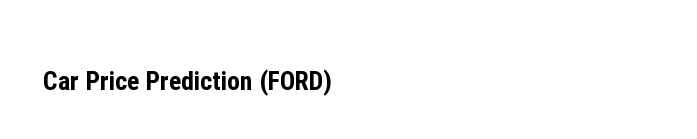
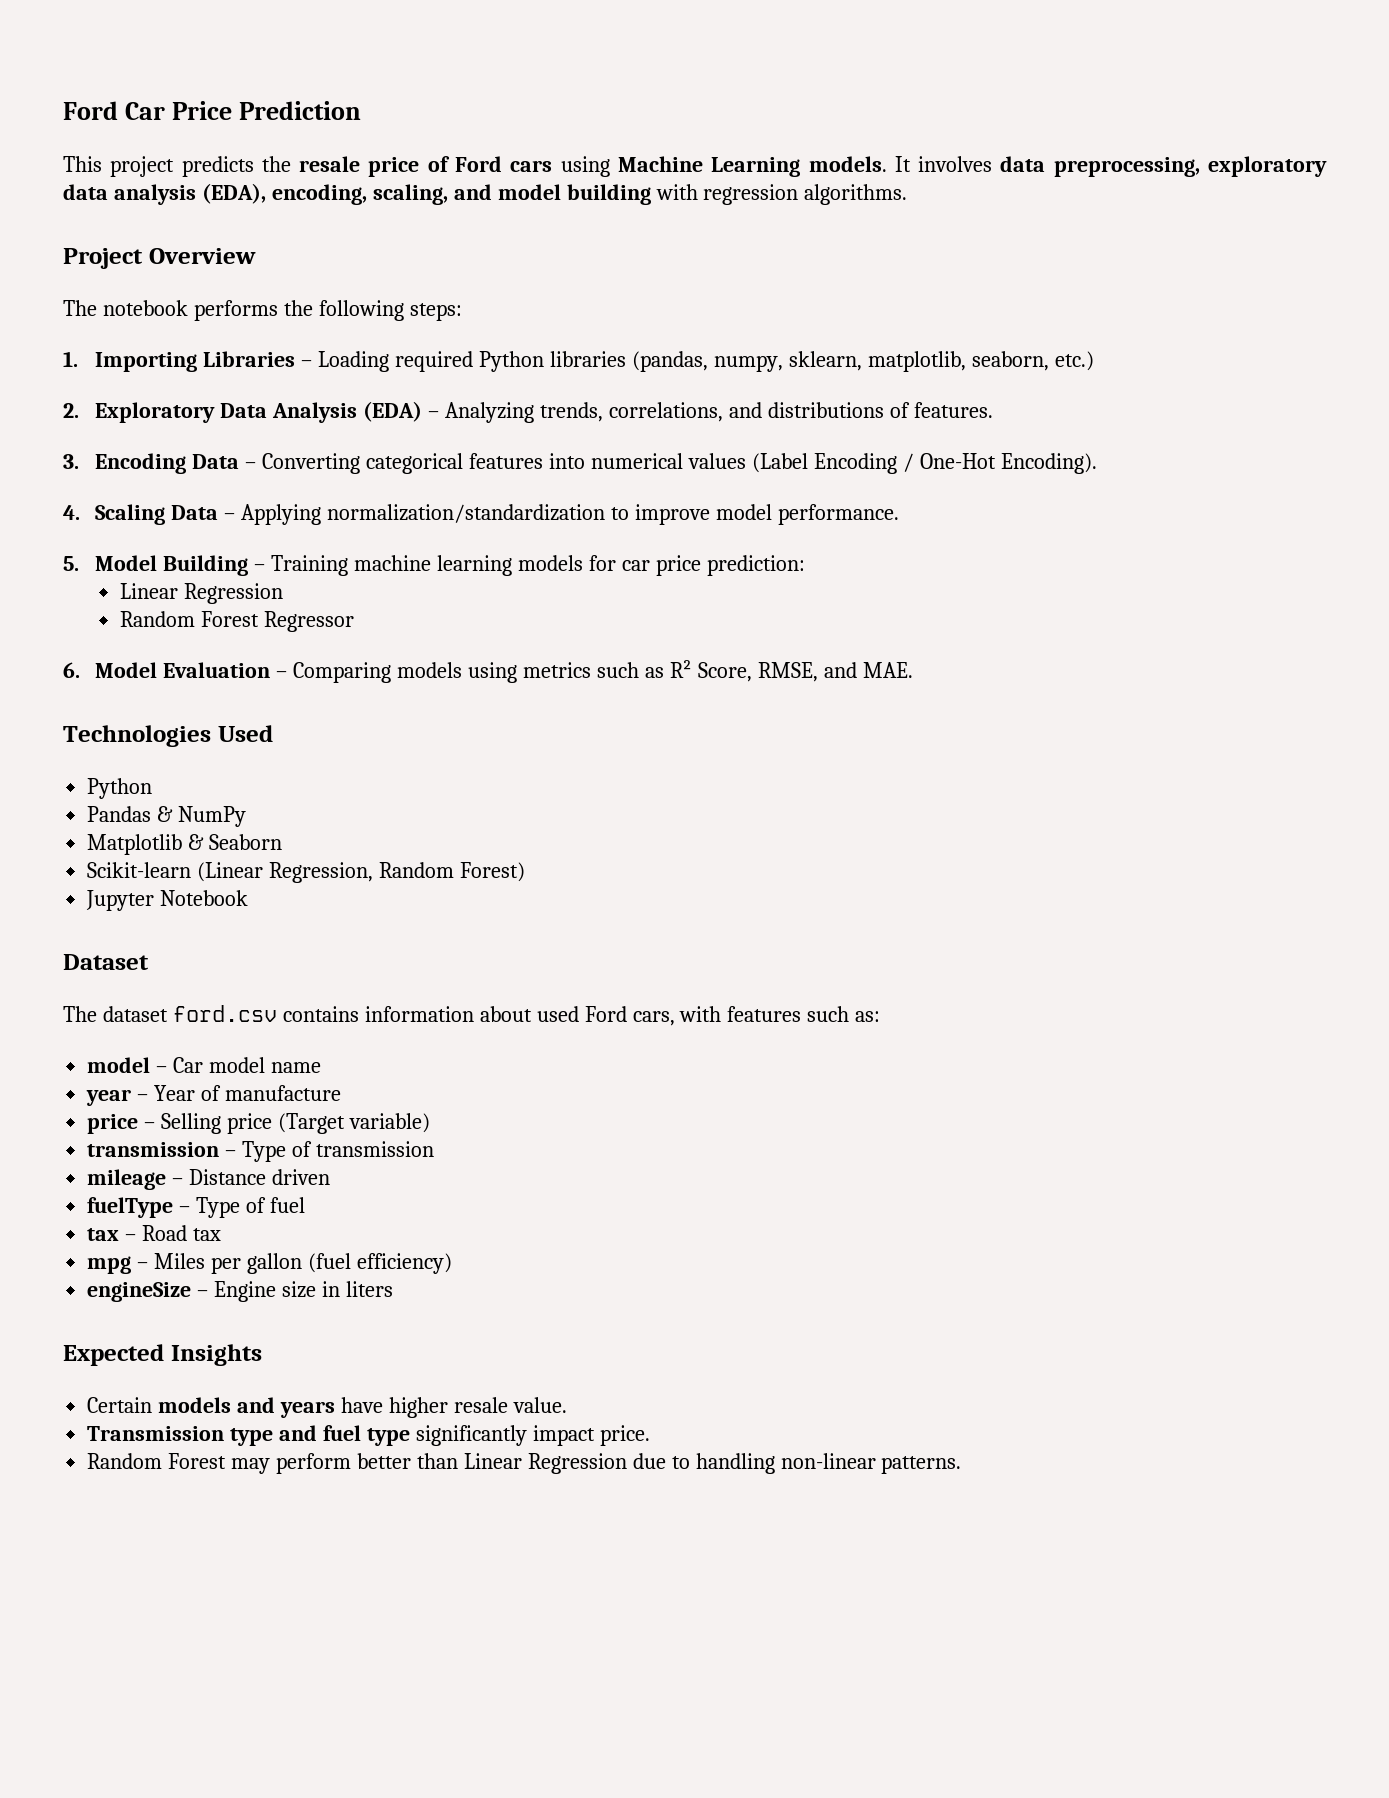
(43, 80) none -> [63,101,118,120] Ford
[259,69,333,96] (FORD) -> [63,156,1327,177] [63,183,908,205] [63,248,256,269] [63,300,462,321] [63,351,1094,372] [63,401,993,423] [63,453,1097,474] [63,504,899,525] [63,555,805,576] [119,583,283,604] [119,611,354,632] [63,660,913,683] [63,725,273,747] [87,778,153,799] [87,806,247,827] [87,834,283,855] [87,862,525,883] [86,890,249,911] [63,954,149,970] [63,1005,881,1026] [87,1057,321,1073] [86,1085,341,1106] [87,1113,430,1134] [87,1141,434,1162] [87,1169,331,1190] [87,1197,305,1218] [87,1225,222,1241] [87,1253,452,1274] [87,1281,393,1302] [63,1344,262,1366] [87,1397,567,1418] [87,1425,650,1446] [87,1453,962,1474] // This project predicts the resale price of Ford cars using Machine Learning models. It involves data preprocessing, exploratory data analysis (EDA), encoding, scaling, and model building with regression algorithms. // Project Overview // The notebook performs the following steps: // 1. Importing Libraries – Loading required Python libraries (pandas, numpy, sklearn, matplotlib, seaborn, etc.) // 2. Exploratory Data Analysis (EDA) – Analyzing trends, correlations, and distributions of features. // 3. Encoding Data – Converting categorical features into numerical values (Label Encoding / One-Hot Encoding). // 4. Scaling Data – Applying normalization/standardization to improve model performance. // 5. Model Building – Training machine learning models for car price prediction: // Linear Regression // Random Forest Regressor // 6. Model Evaluation – Comparing models using metrics such as R² Score, RMSE, and MAE. // Technologies Used // Python // Pandas & NumPy // Matplotlib & Seaborn // Scikit-learn (Linear Regression, Random Forest) // Jupyter Notebook // Dataset // The dataset ford.csv contains information about used Ford cars, with features such as: // model – Car model name // year – Year of manufacture // price – Selling price (Target variable) // transmission – Type of transmission // mileage – Distance driven // fuelType – Type of fuel // tax – Road tax // mpg – Miles per gallon (fuel efficiency) // engineSize – Engine size in liters // Expected Insights // Certain models and years have higher resale value. // Transmission type and fuel type significantly impact price. // Random Forest may perform better than Linear Regression due to handling non-linear patterns.

